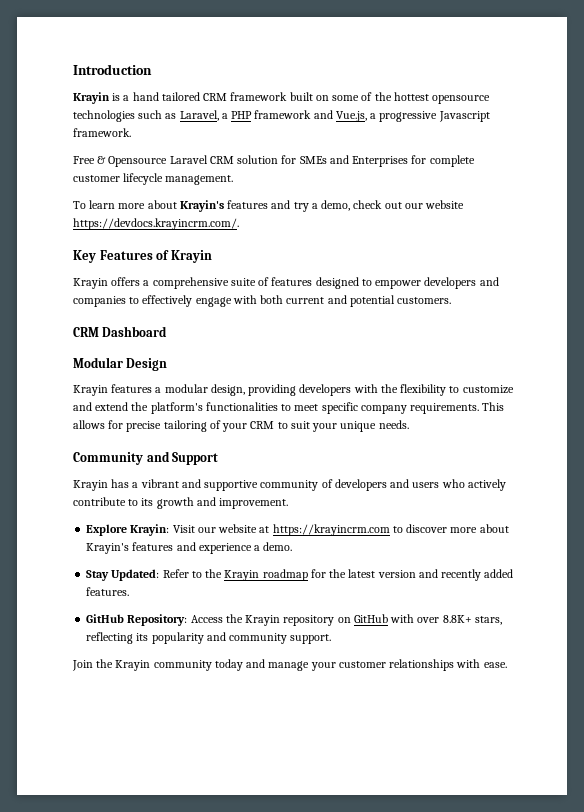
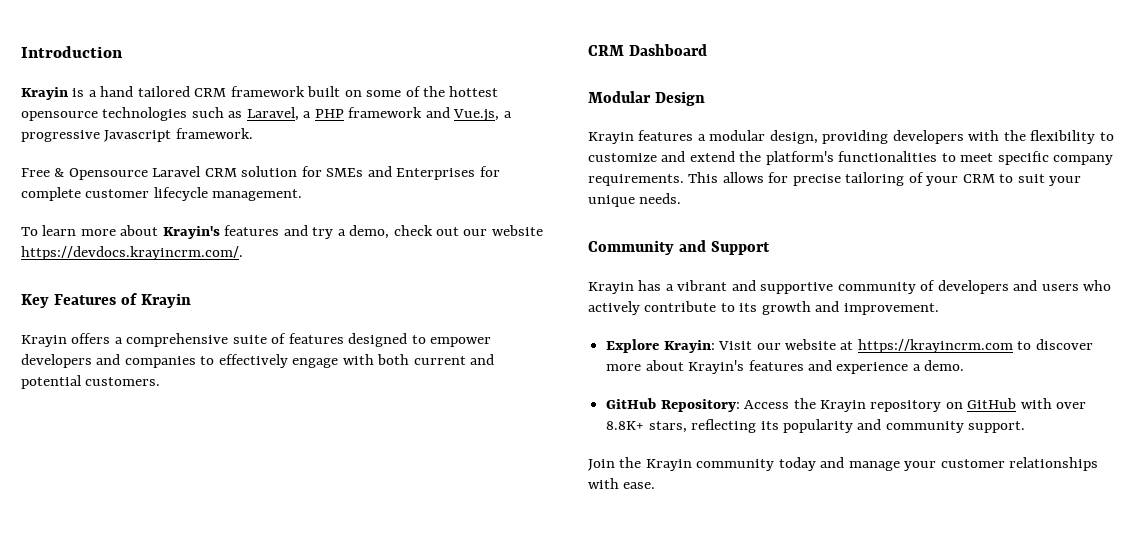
[86,569,514,581] [86,587,130,596] // Stay Updated: Refer to the Krayin roadmap for the latest version and recently added features. -> (965, 365) none

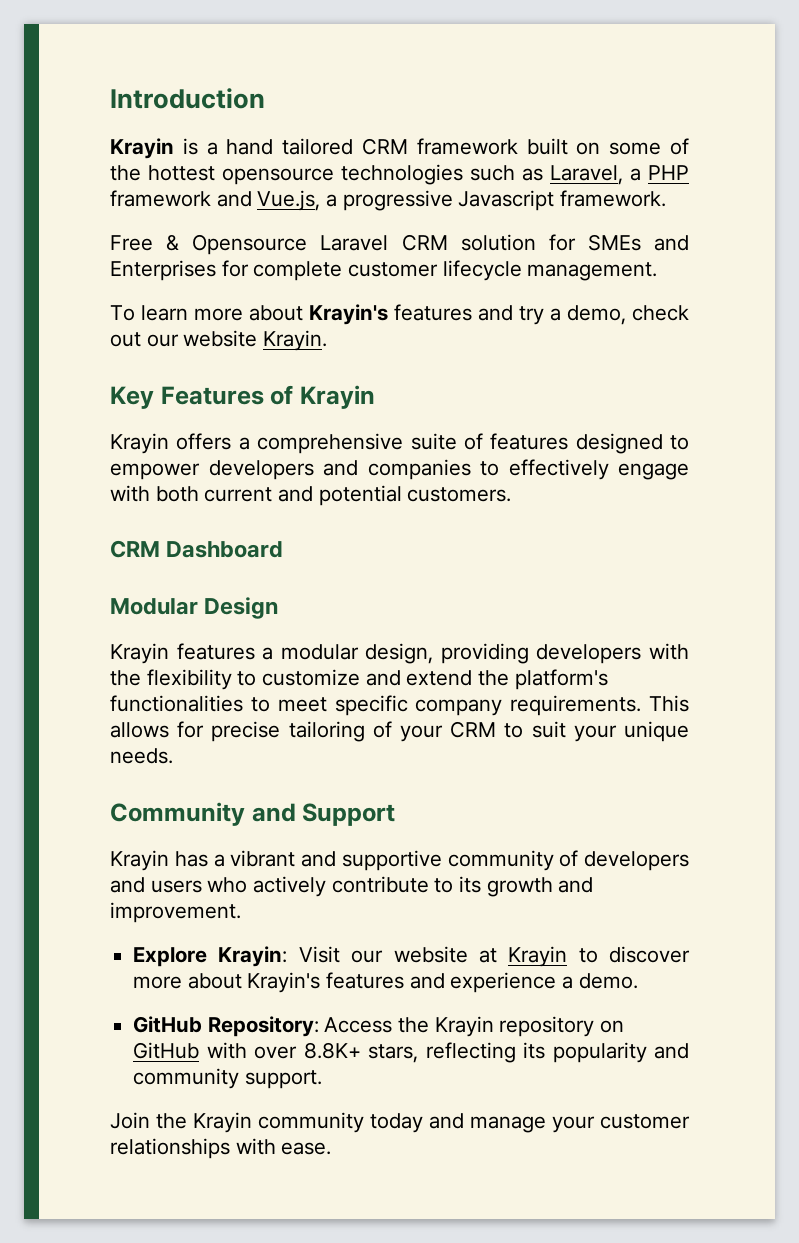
[21,246,243,260] https://devdocs.krayincrm.com/. -> [263,330,328,351] Krayin.
[857,339,1013,353] https://krayincrm.com -> [508,946,568,967] Krayin

